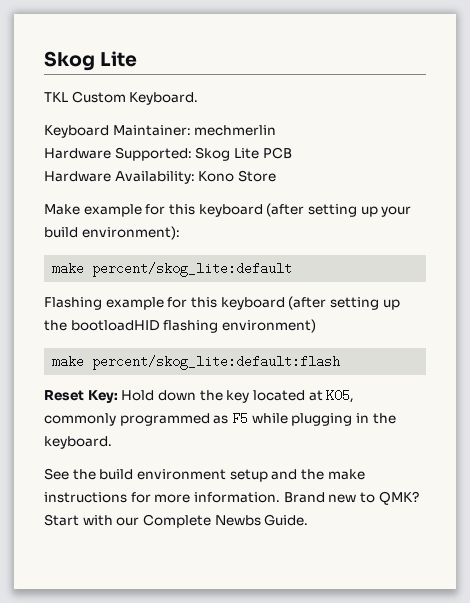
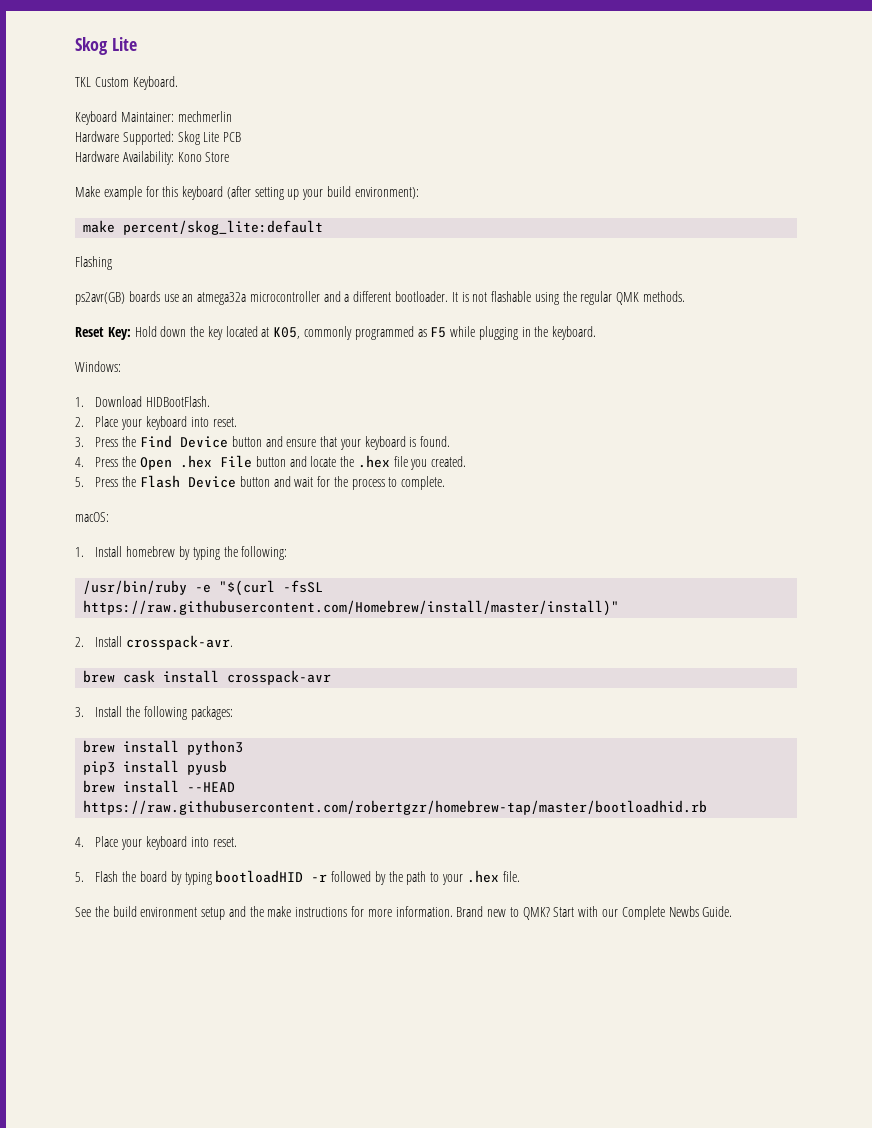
[105,296,400,310] [44,319,316,333] [52,355,341,370] example for this keyboard (after setting up the bootloadHID flashing environment) // make percent/skog_lite:default:flash -> [75,291,686,305] // ps2avr(GB) boards use an atmega32a microcontroller and a different bootloader. It is not flashable using the regular QMK methods.
(112, 442) none -> [75,361,121,372] [75,396,211,407] [75,416,237,430] [75,435,451,450] [75,455,467,470] [75,475,446,490] [75,512,109,522] [75,546,288,560] [83,580,324,596] [83,600,620,616] [75,635,234,650] [83,670,332,685] [75,706,233,720] [83,740,244,755] [83,760,228,775] [83,780,236,793] [83,800,708,815] [75,836,237,850] [75,870,520,885] // Windows: // 1. Download HIDBootFlash. // 2. Place your keyboard into reset. // 3. Press the Find Device button and ensure that your keyboard is found. // 4. Press the Open .hex File button and locate the .hex file you created. // 5. Press the Flash Device button and wait for the process to complete. // macOS: // 1. Install homebrew by typing the following: // /usr/bin/ruby -e "$(curl -fsSL https://raw.githubusercontent.com/Homebrew/install/master/install)" // 2. Install crosspack-avr. // brew cask install crosspack-avr // 3. Install the following packages: // brew install python3 // pip3 install pyusb // brew install --HEAD https://raw.githubusercontent.com/robertgzr/homebrew-tap/master/bootloadhid.rb // 4. Place your keyboard into reset. // 5. Flash the board by typing bootloadHID -r followed by the path to your .hex file.

